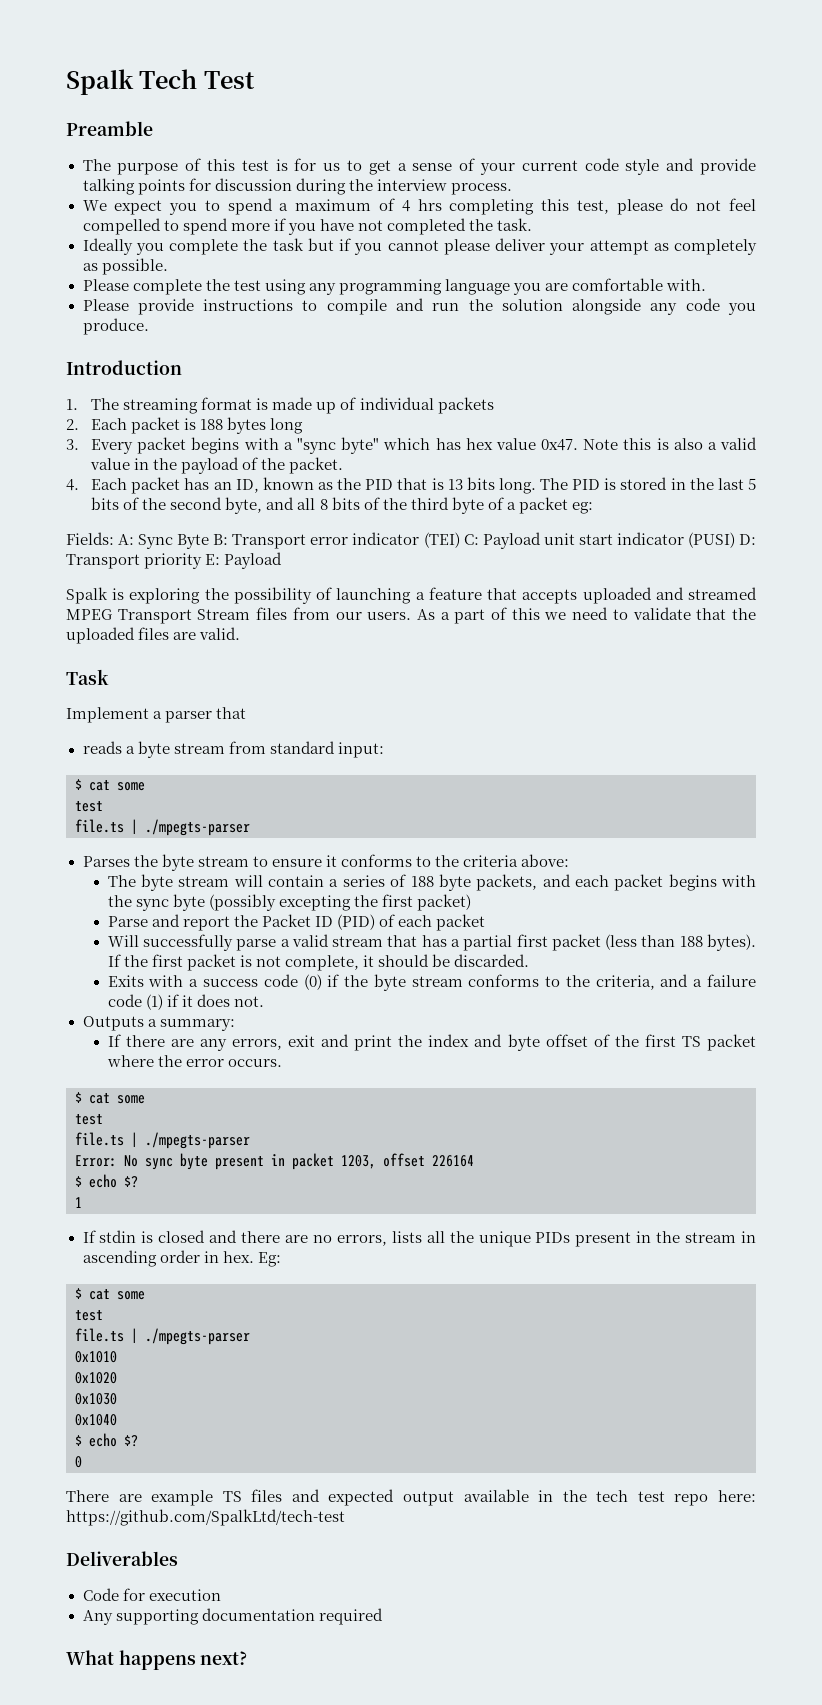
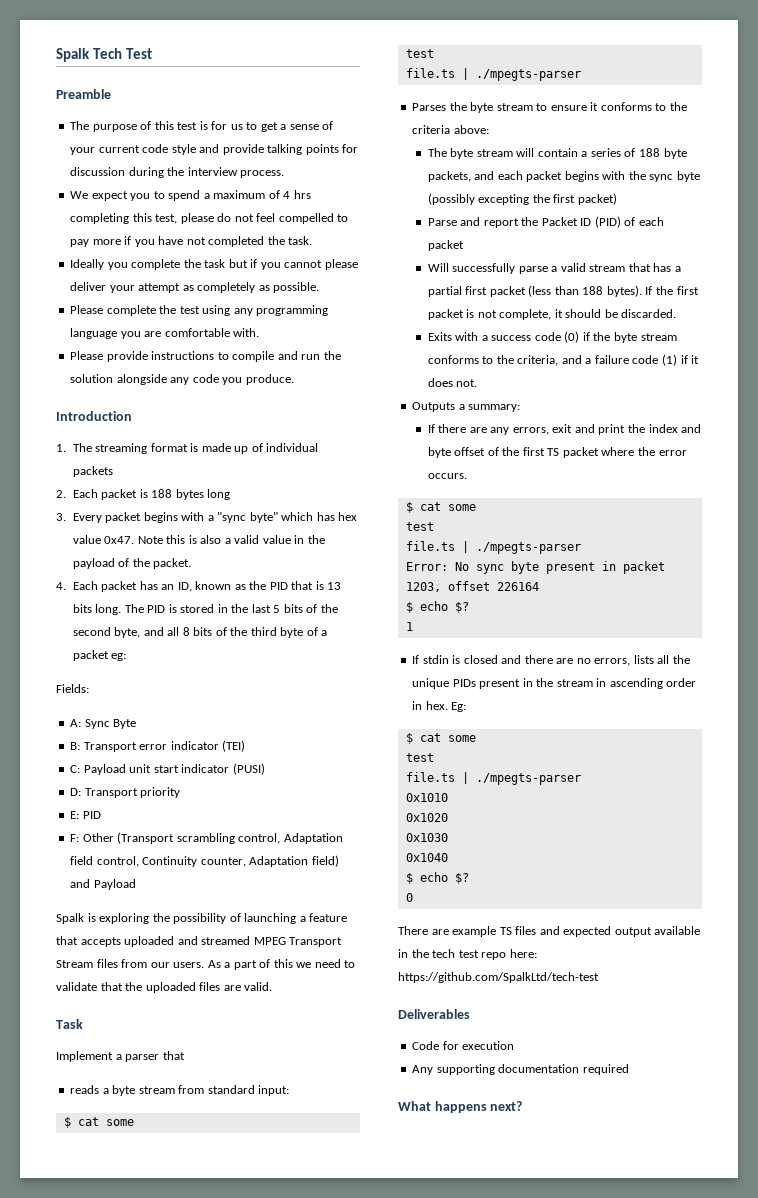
[182,218,228,235] spend -> [70,239,90,247] pay
(114, 538) none -> (89, 688) //
(210, 541) none -> (137, 724) //
(460, 540) none -> (246, 746) //
(735, 540) none -> (265, 769) //
[205,554,221,565] E: -> [70,811,101,819] [70,832,343,844] [70,855,339,867] [70,879,91,888] // E: PID // F: Other (Transport scrambling control, Adaptation field control, Continuity counter, Adaptation field) and

